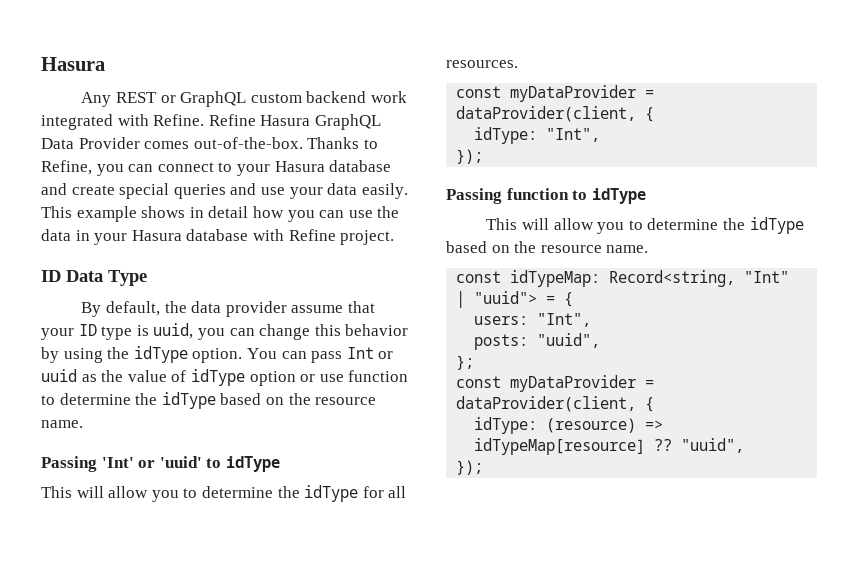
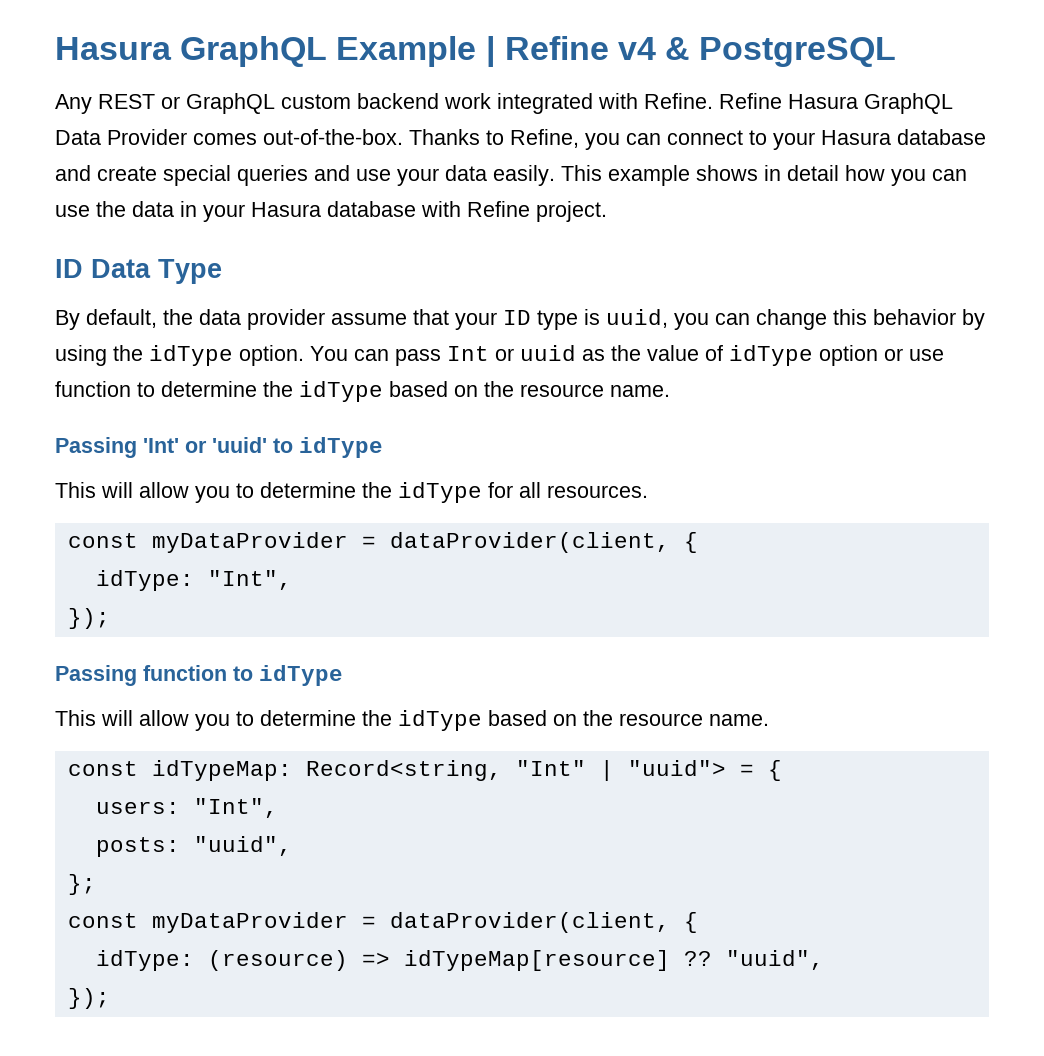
[41,57,105,71] Hasura -> [55,36,897,67] Hasura GraphQL Example | Refine v4 & PostgreSQL

